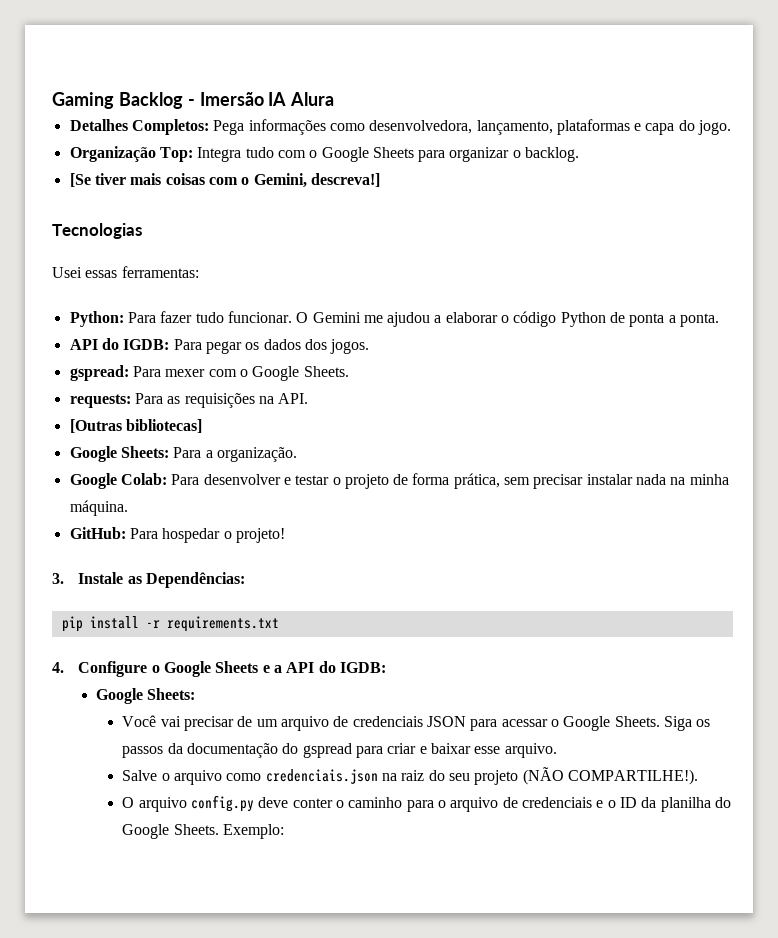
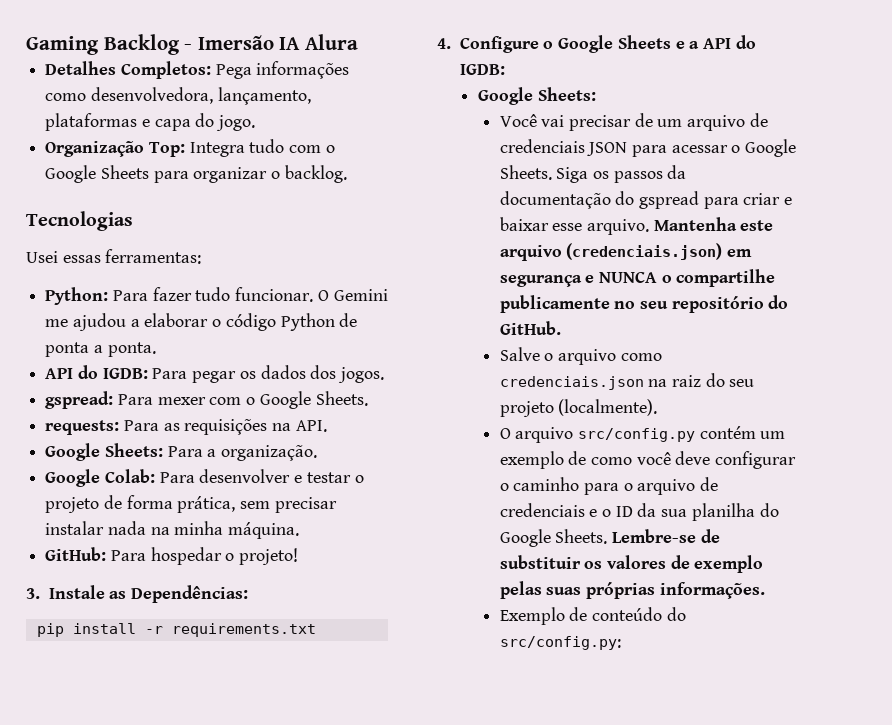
[69,173,380,188] // [Se tiver mais coisas com o Gemini, descreva!] -> (347, 174) none
[69,419,202,433] // [Outras bibliotecas] -> (327, 426) none
(557, 750) none -> [653,217,774,231] [499,243,752,261] [499,269,776,287] [499,295,789,313] [499,321,561,335] Mantenha este arquivo (credenciais.json) em segurança e NUNCA o compartilhe publicamente no seu repositório do GitHub.
[522,767,698,785] (NÃO COMPARTILHE!). -> [558,399,658,416] (localmente).
[191,795,333,812] config.py deve conter -> [577,426,786,442] [499,451,797,469] src/config.py contém um exemplo de como você deve configurar
(657, 802) none -> [661,509,688,517] sua
[223,824,285,839] Exemplo: -> [611,529,720,543] [499,555,764,573] [499,581,765,599] [499,607,686,625] [499,636,621,650] Lembre-se de substituir os valores de exemplo pelas suas próprias informações. // Exemplo de conteúdo do src/config.py:

